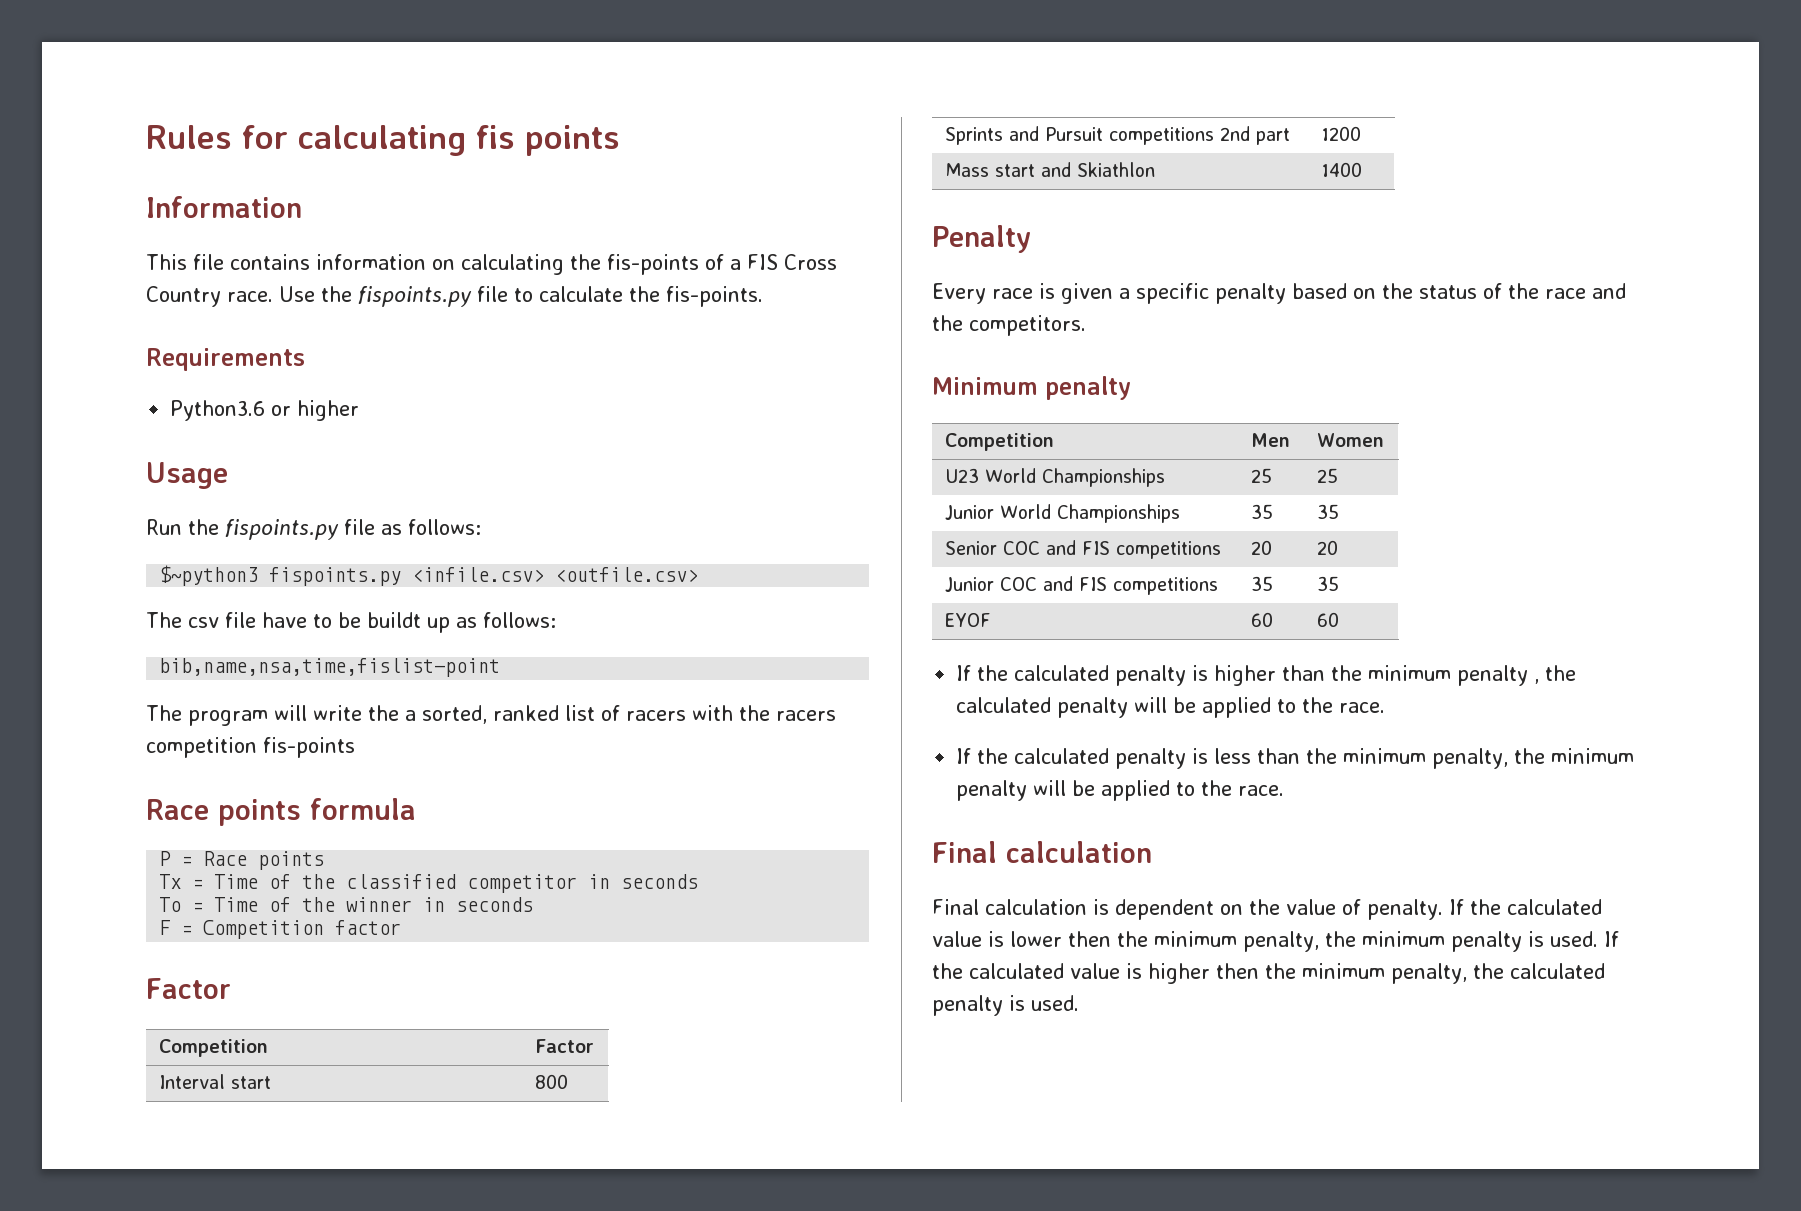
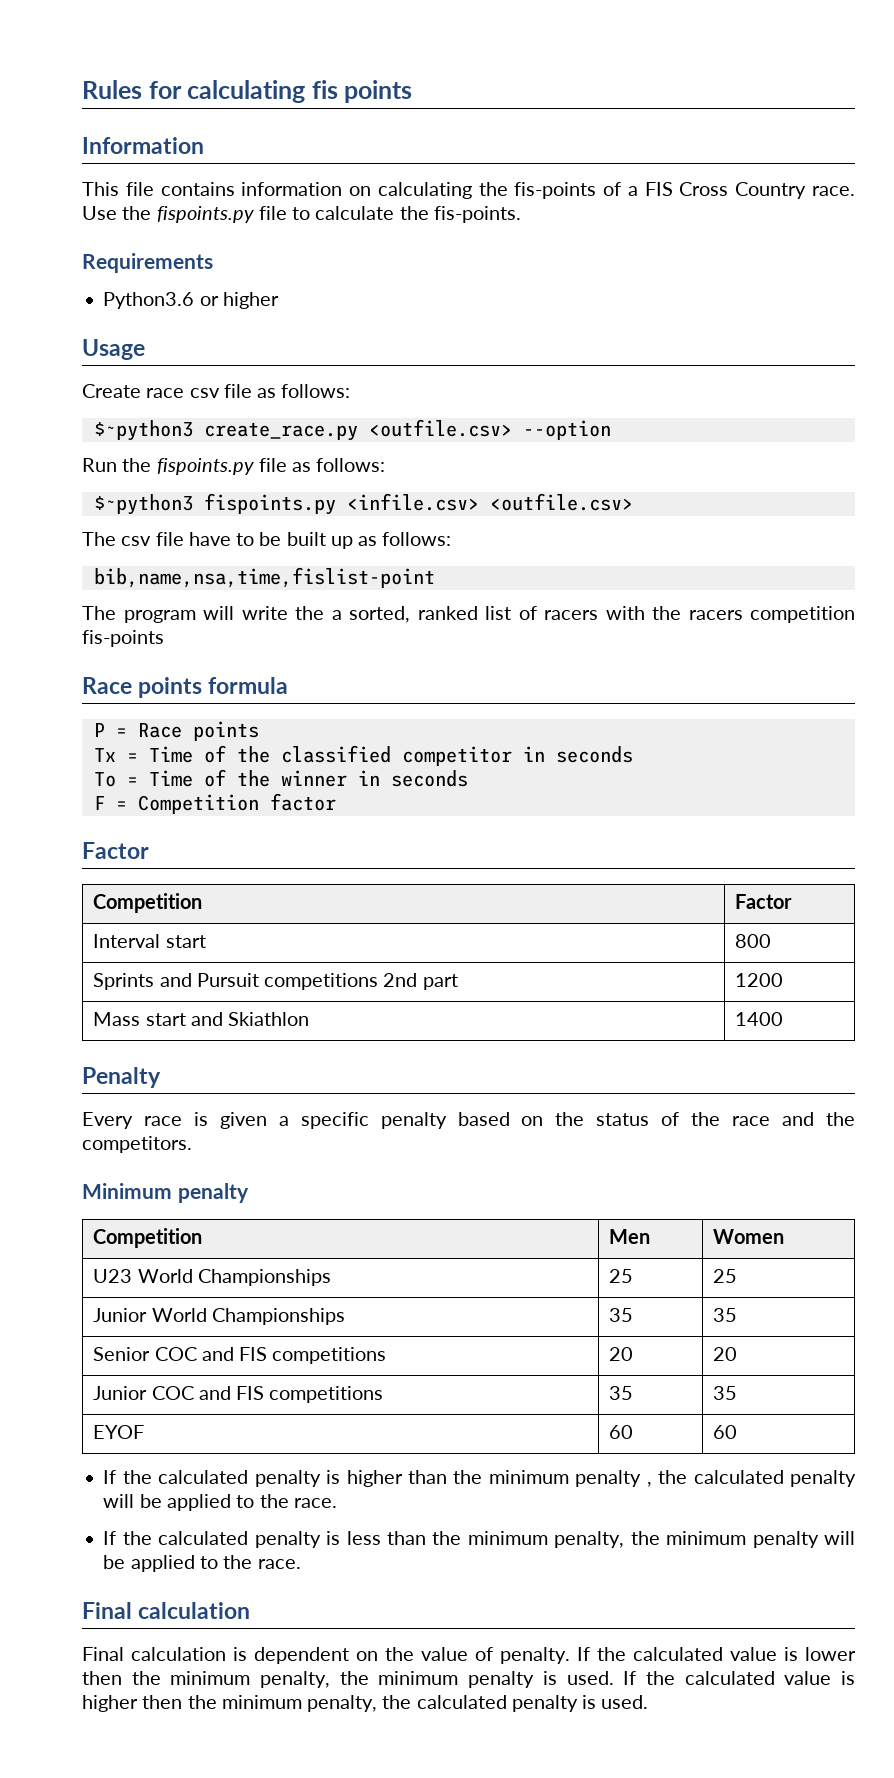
(228, 475) none -> [82,384,351,398] [93,419,611,441] // Create race csv file as follows: // $~python3 create_race.py <outfile.csv> --option
[367,612,421,628] buildt -> [286,532,326,546] built

